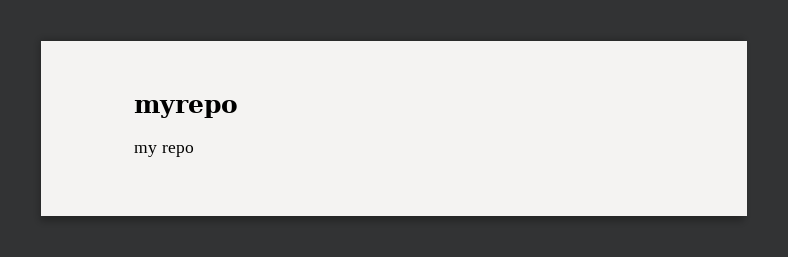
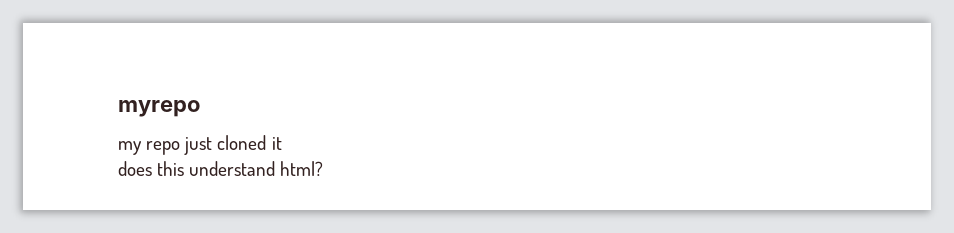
(194, 151) none -> [184,135,282,155] [118,161,324,176] just cloned it // does this understand html?

